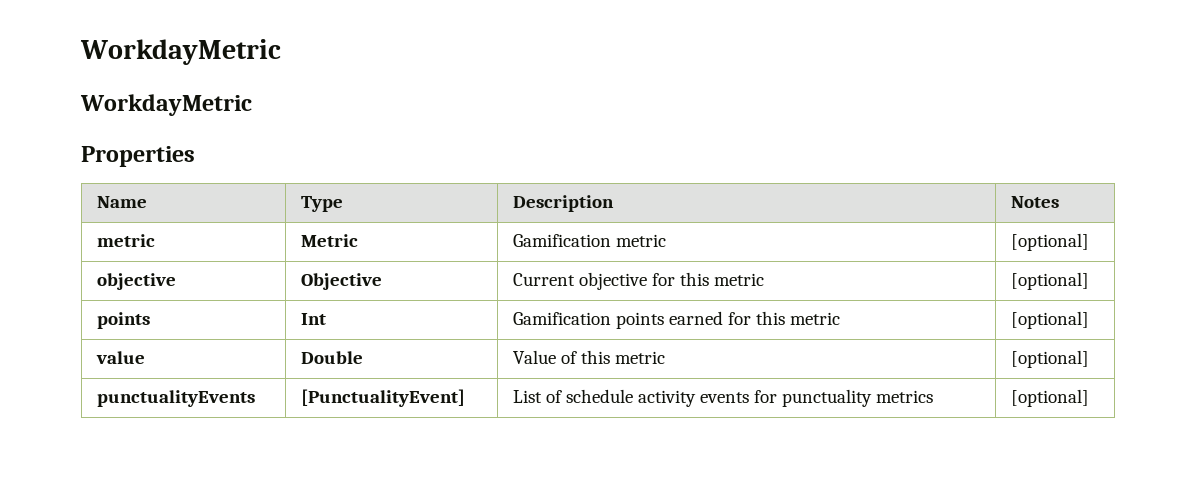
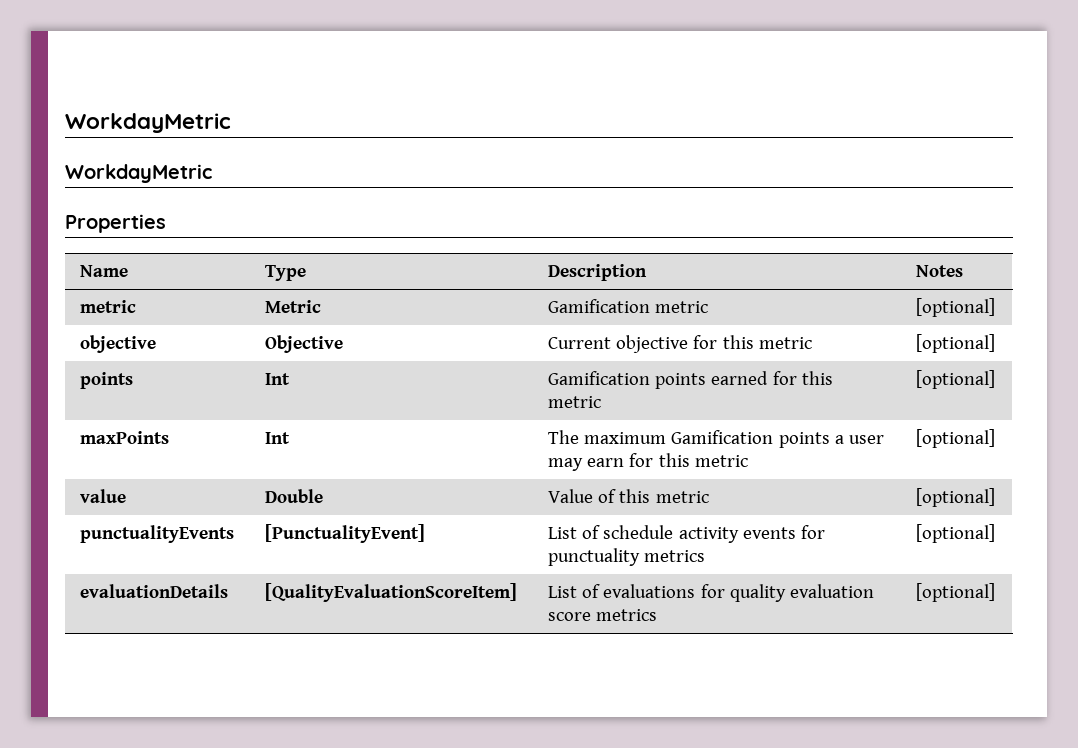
(1089, 320) none -> [80,431,170,444] [265,432,291,444] [548,430,884,448] [548,453,748,471] [916,429,996,448] // maxPoints | Int | The maximum Gamification points a user may earn for this metric | [optional]
(1089, 398) none -> [80,584,229,598] [265,583,518,602] [548,584,874,602] [548,609,658,621] [916,583,996,602] // evaluationDetails | [QualityEvaluationScoreItem] | List of evaluations for quality evaluation score metrics | [optional]

